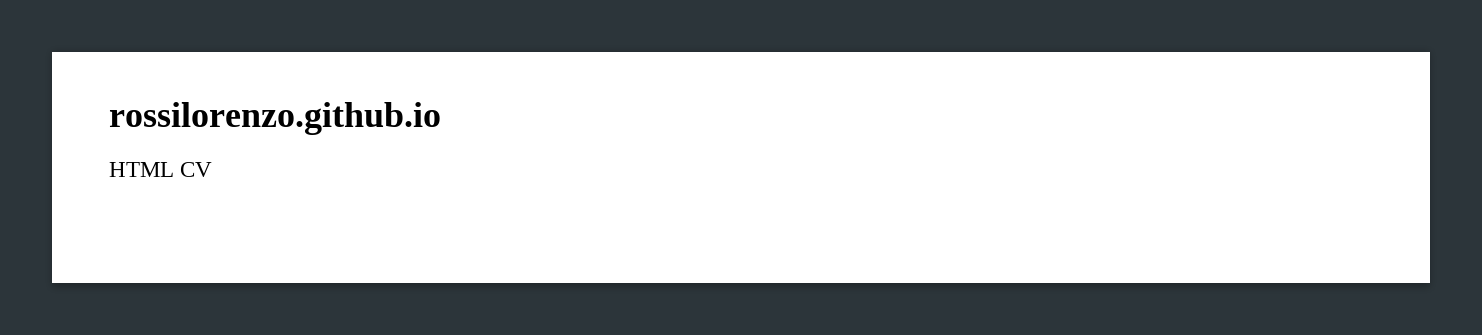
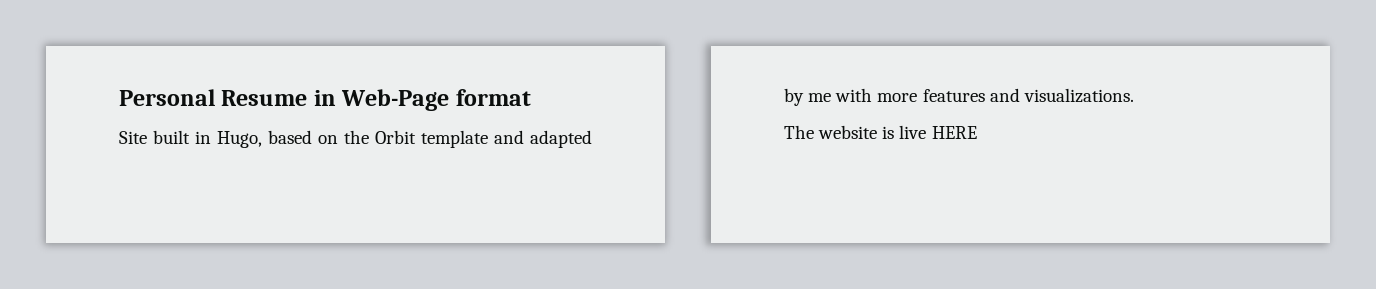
[109,102,441,135] [109,162,213,177] rossilorenzo.github.io // HTML CV -> [119,89,531,111] [119,130,592,148] [784,88,1134,106] [784,125,977,139] Personal Resume in Web-Page format // Site built in Hugo, based on the Orbit template and adapted by me with more features and visualizations. // The website is live HERE

